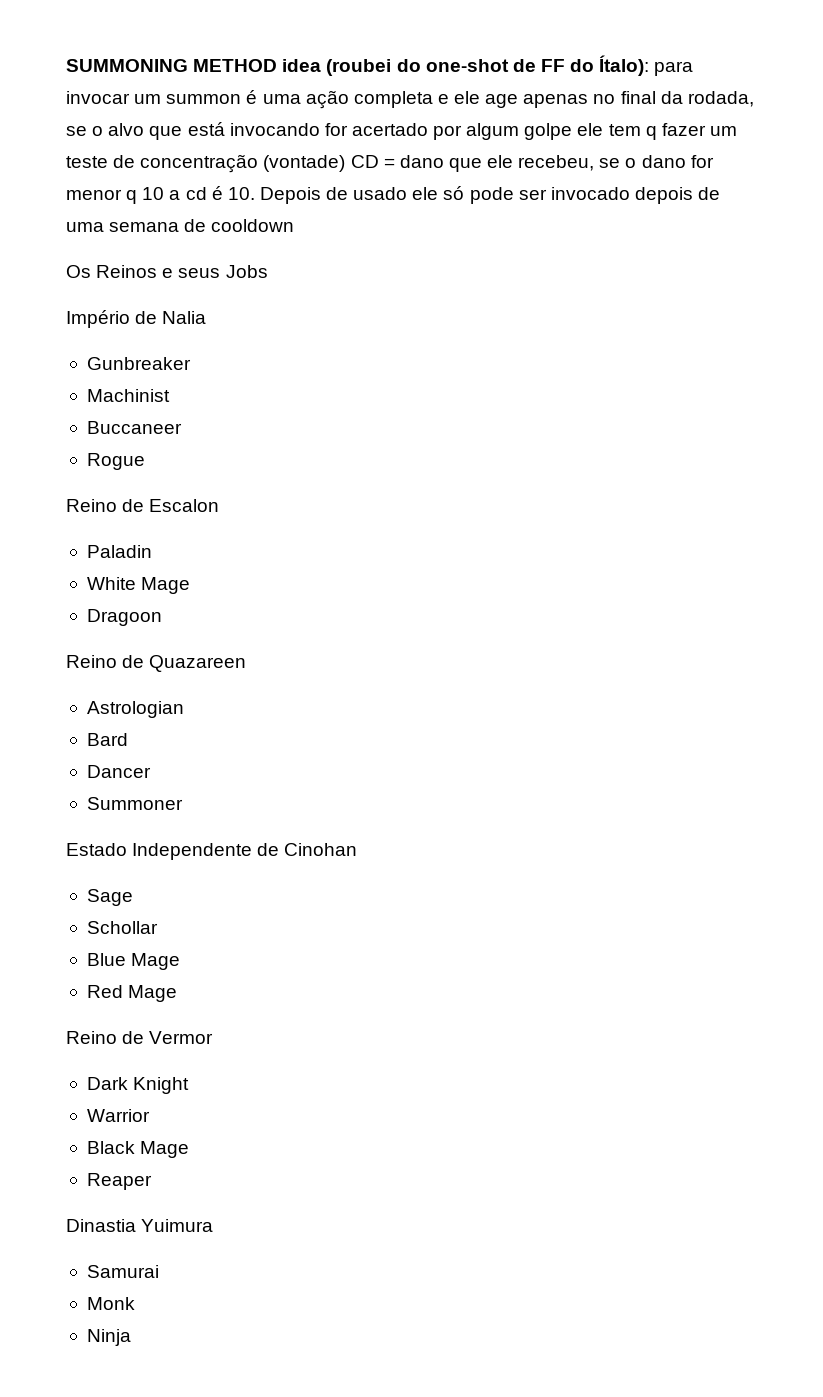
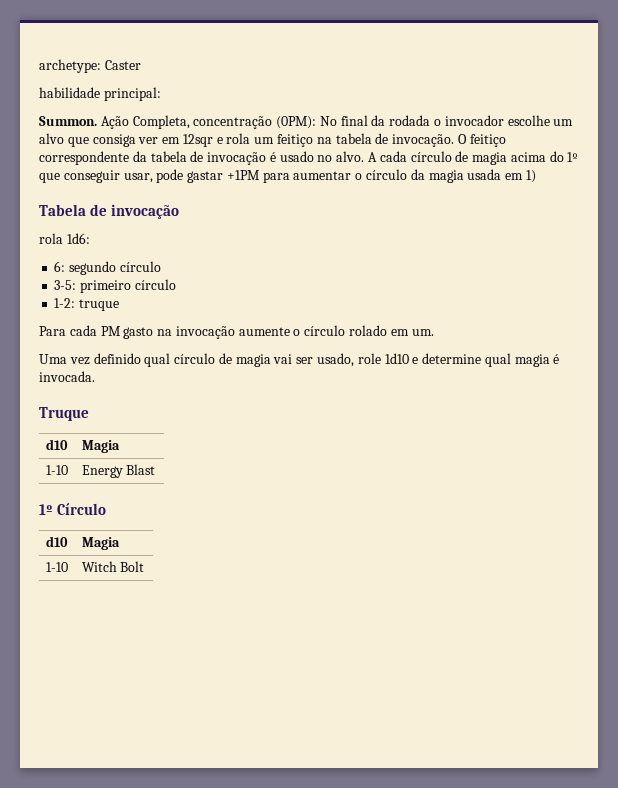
[66,55,694,76] [66,90,754,109] [66,122,737,140] [66,154,714,173] [66,186,721,204] [66,219,295,232] [66,265,268,278] [66,310,207,328] [86,357,191,370] [86,389,170,402] [86,421,182,434] [86,453,145,470] [66,499,220,512] [86,545,152,558] [86,577,191,594] [86,609,162,626] [66,655,247,672] [86,701,184,718] [86,733,128,746] [86,765,151,778] [86,797,183,810] [66,843,358,860] [86,889,133,906] [86,921,158,934] [86,953,181,970] [86,985,178,1002] [66,1031,214,1044] [86,1077,190,1094] [86,1109,150,1122] [86,1141,190,1158] [86,1173,152,1190] [66,1219,214,1232] [86,1265,159,1278] [86,1297,135,1310] [86,1329,131,1346] SUMMONING METHOD idea (roubei do one-shot de FF do Ítalo): para invocar um summon é uma ação completa e ele age apenas no final da rodada, se o alvo que está invocando for acertado por algum golpe ele tem q fazer um teste de concentração (vontade) CD = dano que ele recebeu, se o dano for menor q 10 a cd é 10. Depois de usado ele só pode ser invocado depois de uma semana de cooldown // Os Reinos e seus Jobs // Império de Nalia // Gunbreaker // Machinist // Buccaneer // Rogue // Reino de Escalon // Paladin // White Mage // Dragoon // Reino de Quazareen // Astrologian // Bard // Dancer // Summoner // Estado Independente de Cinohan // Sage // Schollar // Blue Mage // Red Mage // Reino de Vermor // Dark Knight // Warrior // Black Mage // Reaper // Dinastia Yuimura // Samurai // Monk // Ninja -> [39,59,141,73] [39,87,161,101] [39,115,574,129] [39,133,506,147] [39,151,579,165] [39,169,536,183] [39,204,180,219] [39,233,90,244] [54,261,161,275] [54,279,176,293] [54,298,120,311] [39,325,434,339] [39,353,560,367] [39,371,95,382] [39,407,89,421] [45,439,68,450] [81,440,120,453] [45,465,68,475] [81,464,156,478] [39,503,107,515] [45,536,68,547] [81,537,120,550] [45,562,68,572] [81,561,145,572] archetype: Caster // habilidade principal: // Summon. Ação Completa, concentração (0PM): No final da rodada o invocador escolhe um alvo que consiga ver em 12sqr e rola um feitiço na tabela de invocação. O feitiço correspondente da tabela de invocação é usado no alvo. A cada círculo de magia acima do 1º que conseguir usar, pode gastar +1PM para aumentar o círculo da magia usada em 1) // Tabela de invocação // rola 1d6: // 6: segundo círculo // 3-5: primeiro círculo // 1-2: truque // Para cada PM gasto na invocação aumente o círculo rolado em um. // Uma vez definido qual círculo de magia vai ser usado, role 1d10 e determine qual magia é invocada. // Truque // d10 | Magia // 1-10 | Energy Blast // 1º Círculo // d10 | Magia // 1-10 | Witch Bolt

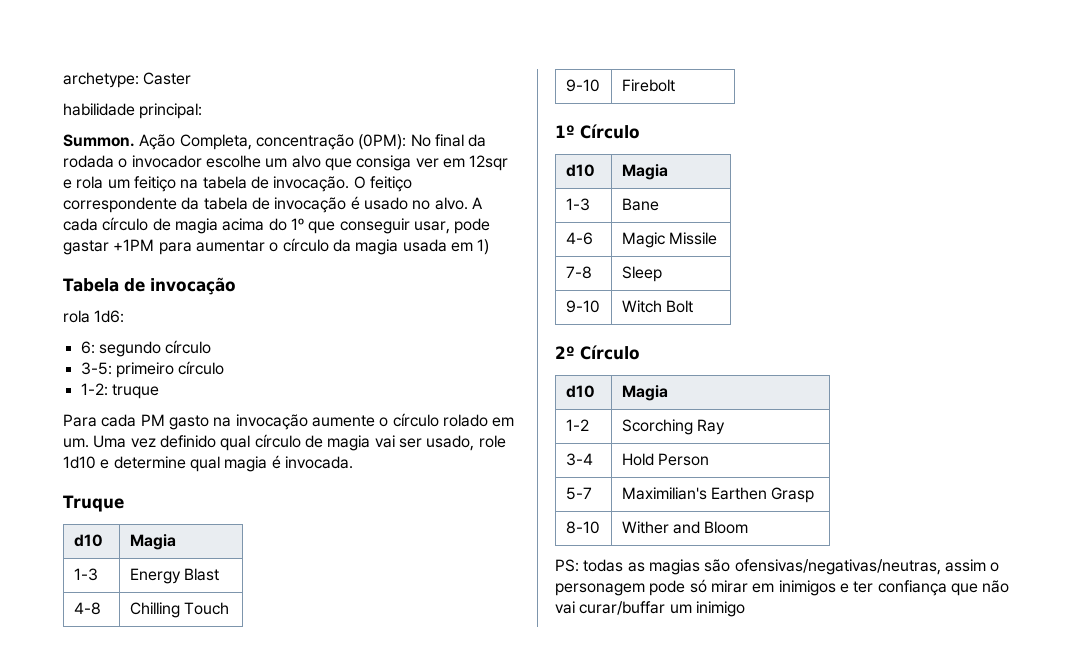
(434, 332) // -> (89, 443) none
[45,465,68,475] 1-10 -> [73,568,98,581] 1-3
(156, 469) none -> [73,602,101,615] [129,602,230,618] [565,79,600,92] [621,79,675,92] // 4-8 | Chilling Touch // 9-10 | Firebolt
[45,562,68,572] [81,561,145,572] 1-10 | Witch Bolt -> [565,198,590,211] [621,198,659,211] [565,232,593,245] [621,232,718,248] [565,266,592,279] [621,266,662,282] [565,300,600,313] [621,300,694,313] [555,345,640,360] [565,385,595,398] [621,385,668,401] [565,419,589,431] [621,419,726,435] [565,453,593,466] [621,453,710,466] [565,487,592,500] [621,487,815,503] [565,521,600,534] [621,521,749,534] [555,559,1000,575] [555,579,1010,596] [555,601,745,617] 1-3 | Bane // 4-6 | Magic Missile // 7-8 | Sleep // 9-10 | Witch Bolt // 2º Círculo // d10 | Magia // 1-2 | Scorching Ray // 3-4 | Hold Person // 5-7 | Maximilian's Earthen Grasp // 8-10 | Wither and Bloom // PS: todas as magias são ofensivas/negativas/neutras, assim o personagem pode só mirar em inimigos e ter confiança que não vai curar/buffar um inimigo

